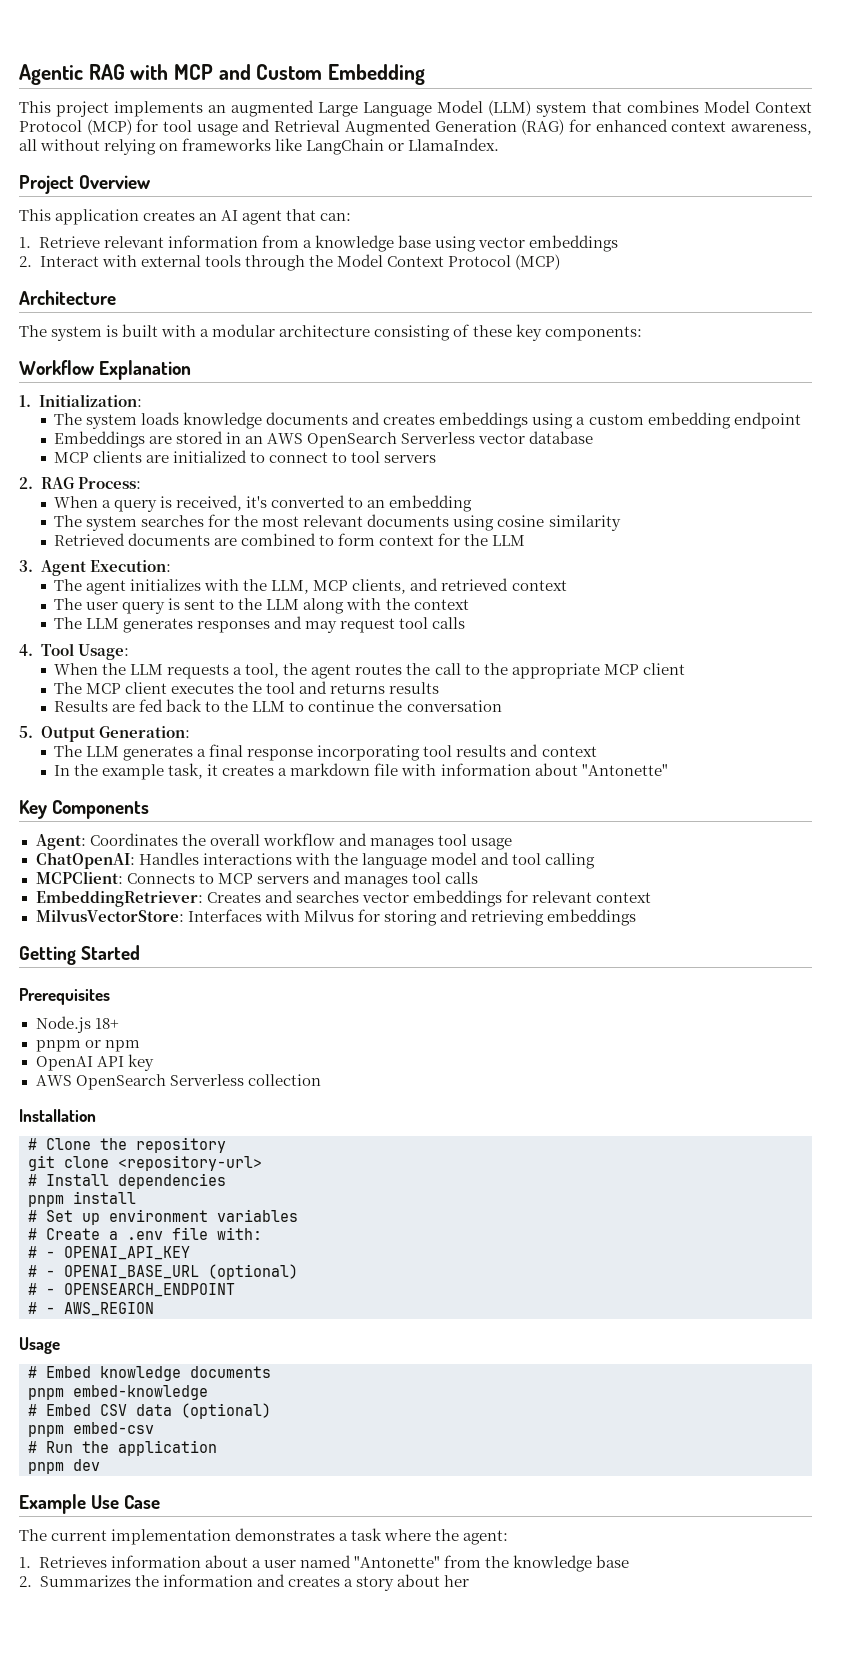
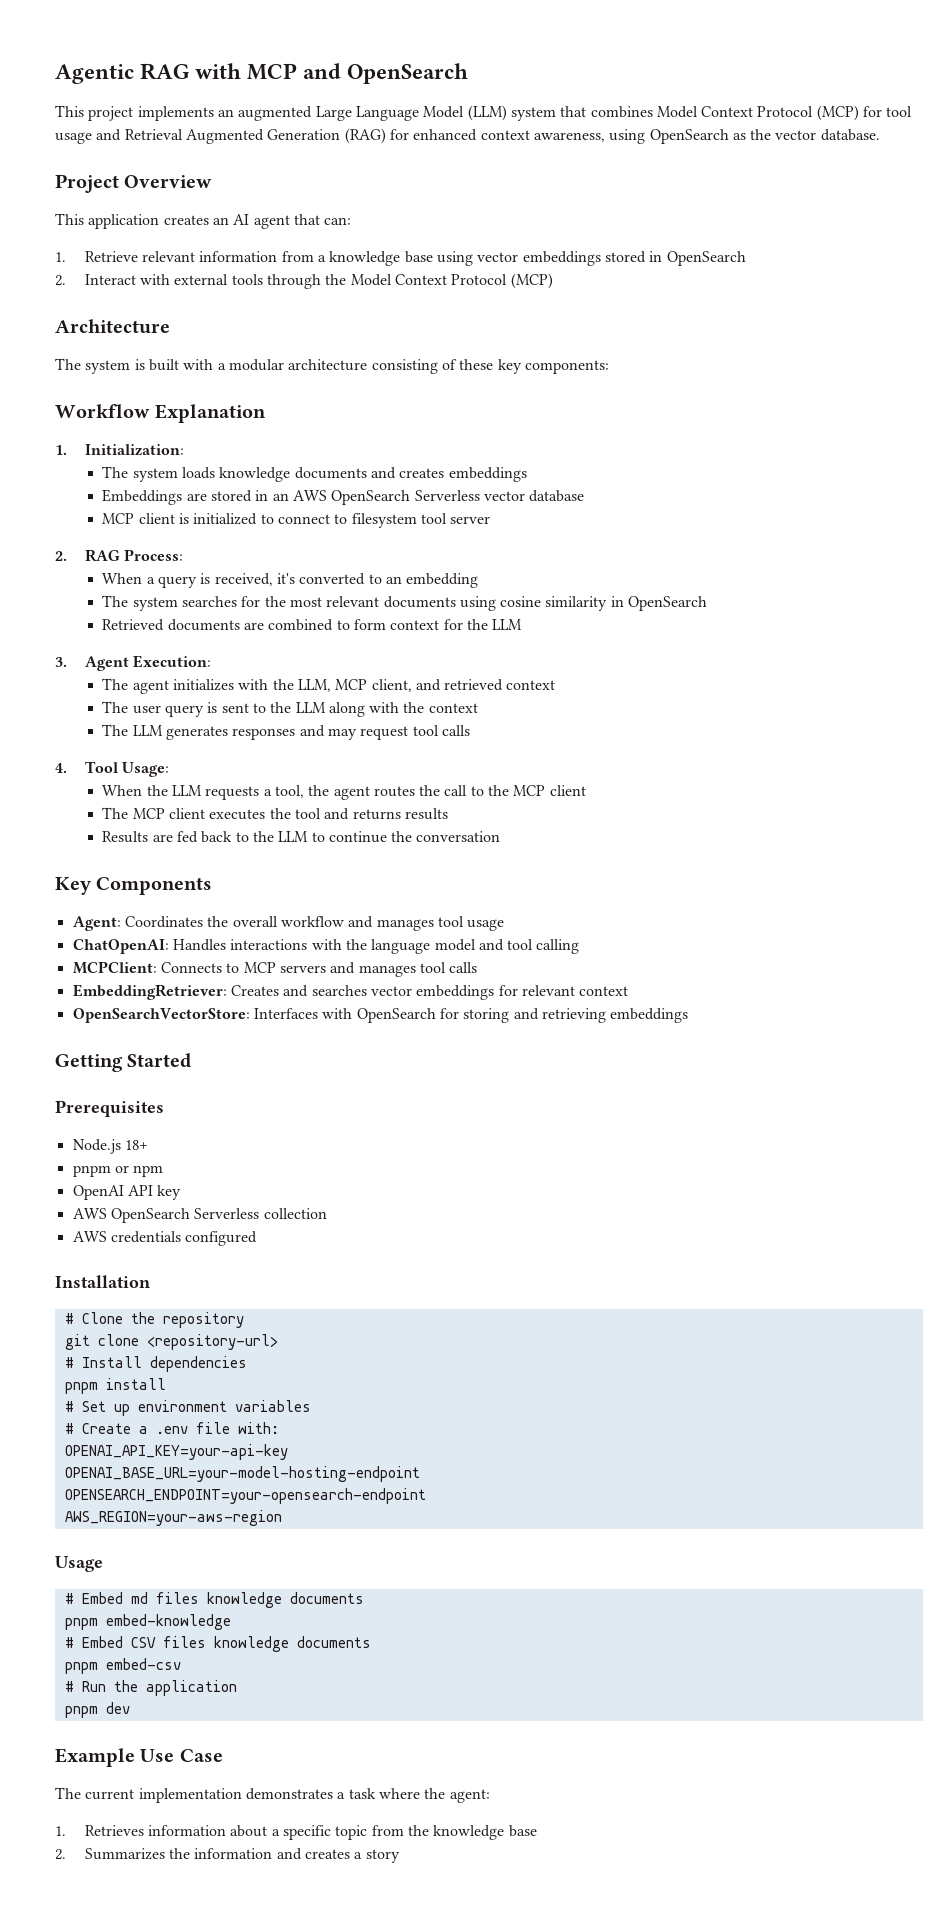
[256,64,426,85] Custom Embedding -> [347,63,469,84] OpenSearch
[19,138,500,155] all without relying on frameworks like LangChain or LlamaIndex. -> [609,129,880,144] using OpenSearch as the vector database.
(618, 243) none -> [604,251,746,266] stored in OpenSearch
[532,412,801,429] using a custom embedding endpoint -> (527, 474) none
[93,451,170,463] clients are -> [138,513,189,524] client is
[351,451,437,463] tool servers -> [351,513,491,528] filesystem tool server
(621, 523) none -> [610,596,708,611] in OpenSearch
[352,579,407,594] clients, -> [371,679,412,692] client,
[511,663,600,679] appropriate -> (510, 790) none
[19,726,190,742] [54,744,597,761] [54,763,668,780] // 5. Output Generation: // The LLM generates a final response incorporating tool results and context // In the example task, it creates a markdown file with information about "Antonette" -> (501, 836) none
[35,909,184,922] MilvusVectorStore: -> [72,1008,250,1023] OpenSearchVectorStore:
[303,910,354,922] Milvus -> [356,1008,436,1023] OpenSearch
(321, 1080) none -> [72,1231,258,1246] // AWS credentials configured
[28,1246,190,1260] [28,1264,298,1280] [28,1283,235,1297] [28,1302,154,1316] # - OPENAI_API_KEY // # - OPENAI_BASE_URL (optional) // # - OPENSEARCH_ENDPOINT // # - AWS_REGION -> [64,1444,288,1460] [64,1466,420,1482] [64,1488,426,1504] [64,1510,282,1526] OPENAI_API_KEY=your-api-key // OPENAI_BASE_URL=your-model-hosting-endpoint // OPENSEARCH_ENDPOINT=your-opensearch-endpoint // AWS_REGION=your-aws-region
(91, 1372) none -> [130,1592,199,1604] md files
[136,1403,271,1419] data (optional) -> [162,1636,371,1652] files knowledge documents
[263,1555,440,1568] user named "Antonette" -> [282,1825,368,1840] specific topic
[396,1574,469,1587] about her -> (400, 1856) none

